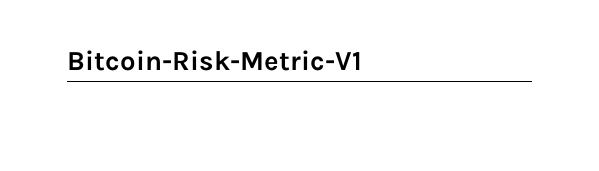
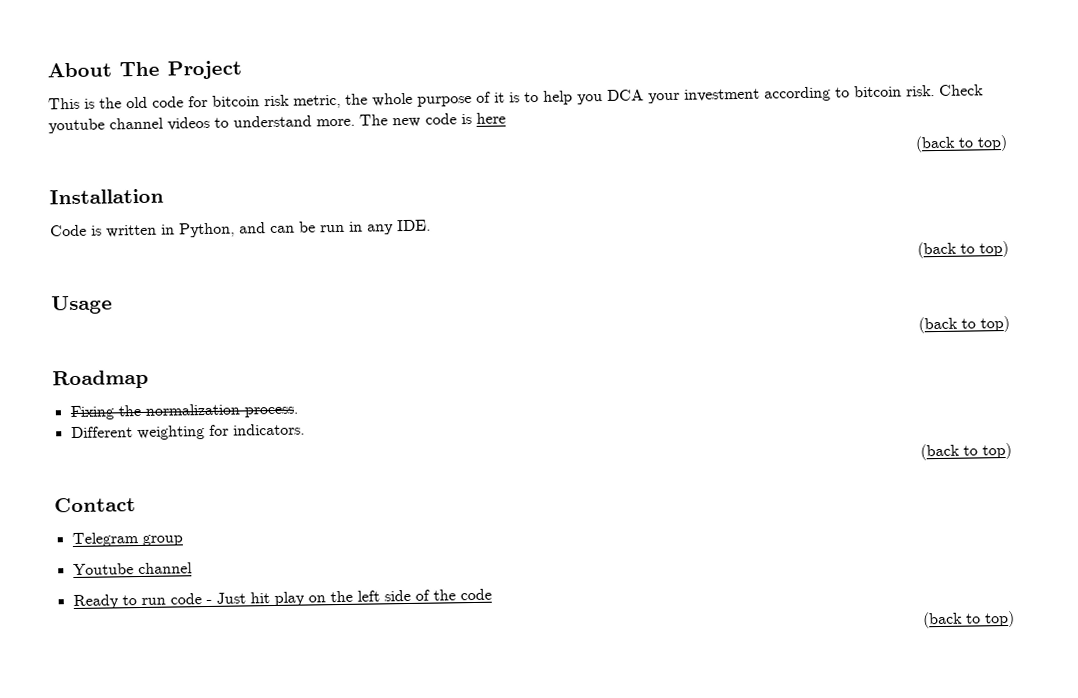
[67,50,362,71] Bitcoin-Risk-Metric-V1 -> [47,60,242,80] [48,84,984,110] [48,112,506,134] [915,134,1008,153] [49,188,164,205] [50,219,431,238] [917,240,1009,259] [51,295,113,315] [918,315,1010,334] [52,369,149,390] [69,403,298,421] [70,423,305,441] [920,442,1012,461] [54,497,136,513] [71,532,183,548] [72,562,193,576] [72,588,492,610] [922,610,1015,629] About The Project // This is the old code for bitcoin risk metric, the whole purpose of it is to help you DCA your investment according to bitcoin risk. Check youtube channel videos to understand more. The new code is here // (back to top) // Installation // Code is written in Python, and can be run in any IDE. // (back to top) // Usage // (back to top) // Roadmap // Fixing the normalization process. // Different weighting for indicators. // (back to top) // Contact // Telegram group // Youtube channel // Ready to run code - Just hit play on the left side of the code // (back to top)

